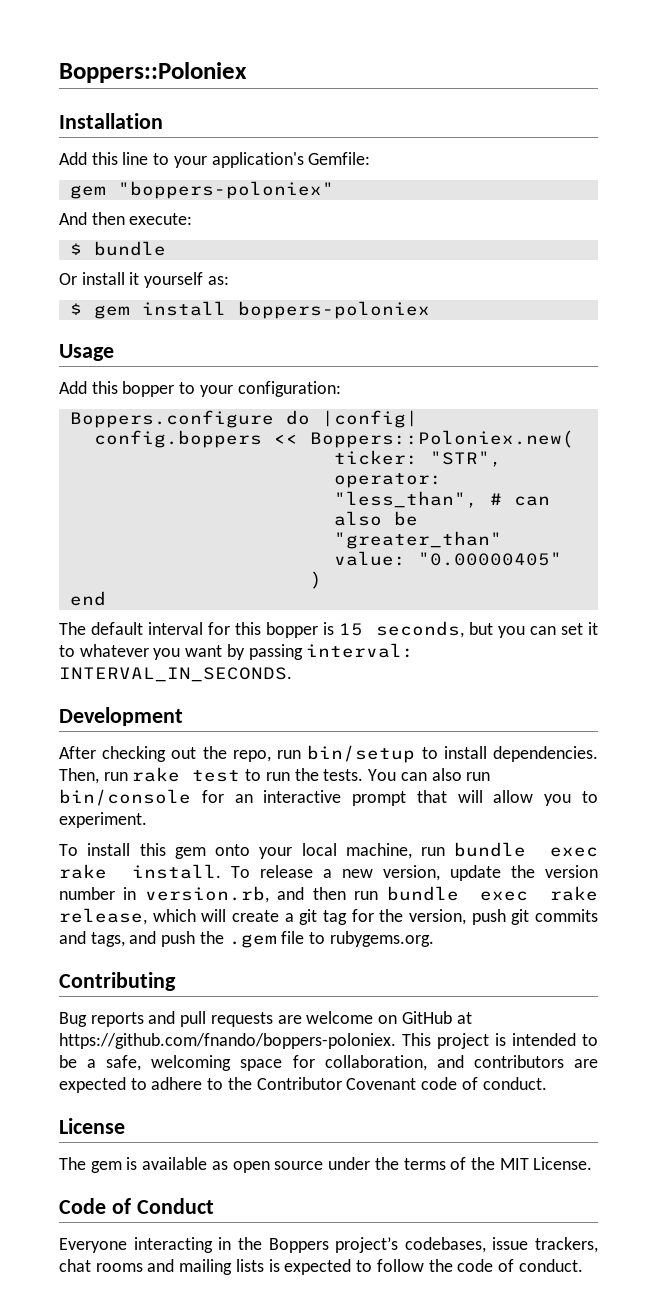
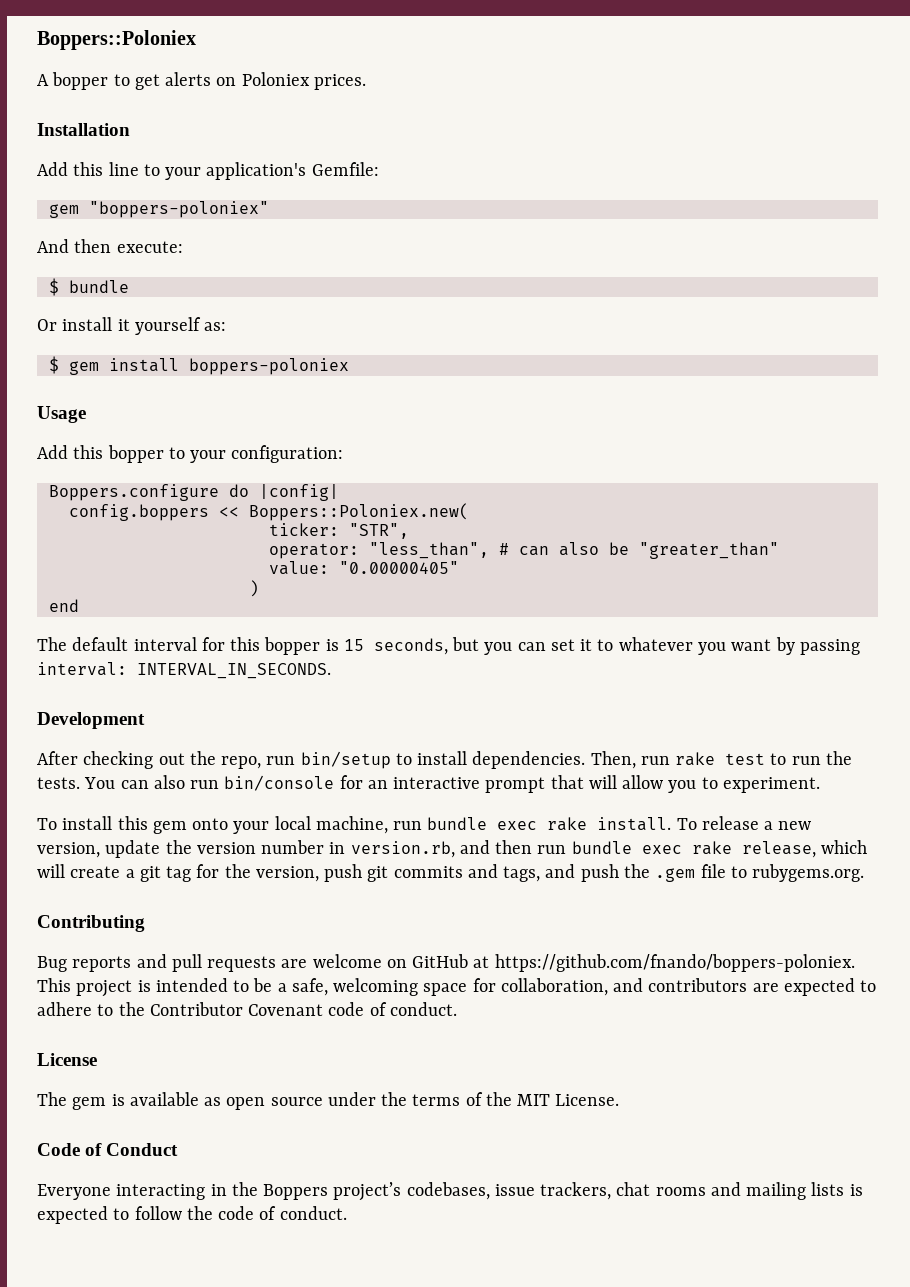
(247, 72) none -> [37,72,366,90] // A bopper to get alerts on Poloniex prices.

